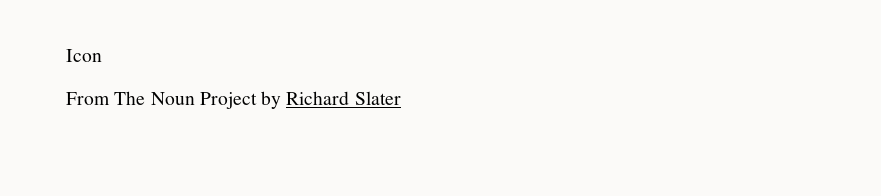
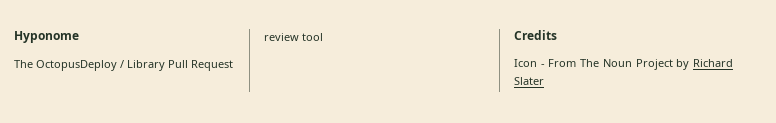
(66, 55) none -> [14,31,79,43] [14,60,233,71] [264,33,323,41] [514,30,557,40] Hyponome // The OctopusDeploy / Library Pull Request review tool // Credits //
(102, 55) // -> [540,64,545,67] -

